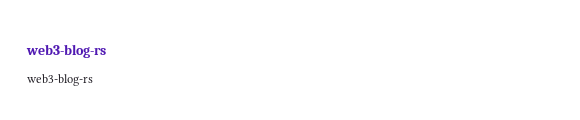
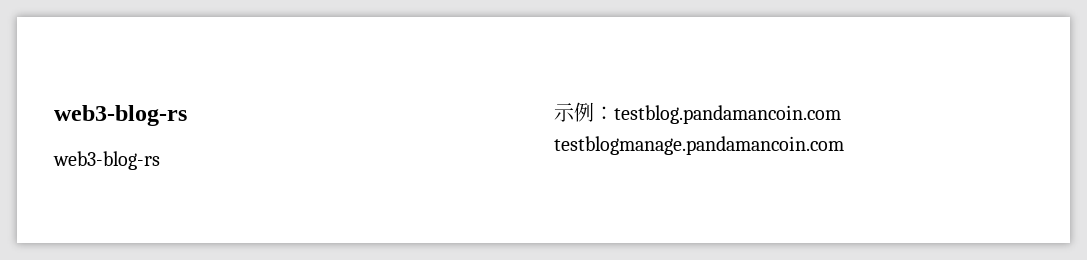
(93, 80) none -> [554,102,841,124] [554,136,844,155] // 示例：testblog.pandamancoin.com testblogmanage.pandamancoin.com

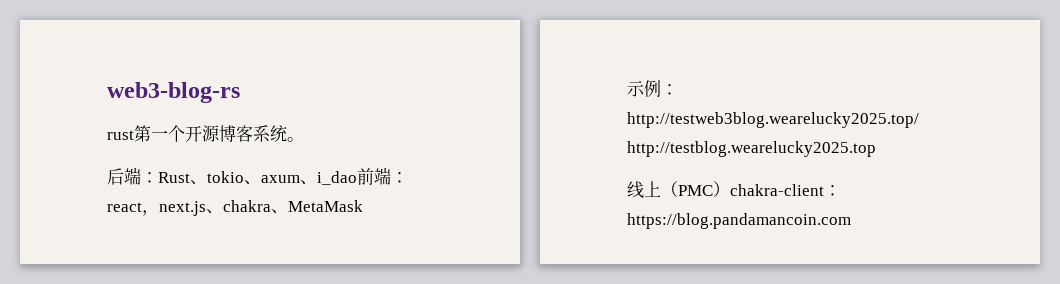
[54,105,187,126] [53,151,160,170] [554,102,841,124] [554,136,844,155] web3-blog-rs // web3-blog-rs // 示例：testblog.pandamancoin.com testblogmanage.pandamancoin.com -> [107,82,240,103] [107,125,304,142] [107,167,408,185] [107,200,363,216] [627,80,678,97] [627,112,919,128] [627,141,876,157] [627,181,841,199] [627,213,851,229] web3-blog-rs // rust第一个开源博客系统。 // 后端：Rust、tokio、axum、i_dao前端：react，next.js、chakra、MetaMask // 示例：http://testweb3blog.wearelucky2025.top/ http://testblog.wearelucky2025.top // 线上（PMC）chakra-client：https://blog.pandamancoin.com

